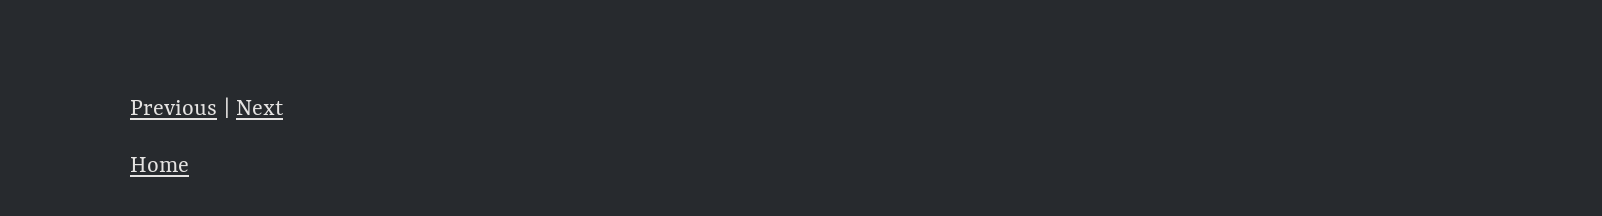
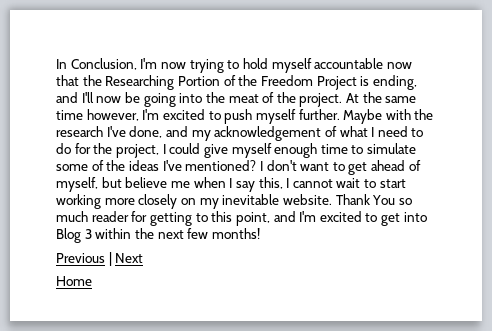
(130, 107) none -> [56,58,412,73] [56,75,417,90] [56,92,417,107] [56,109,434,124] [56,126,424,141] [56,143,417,158] [56,160,421,175] [56,177,406,192] [56,194,412,209] [56,211,427,226] [56,228,260,243] In Conclusion, I'm now trying to hold myself accountable now that the Researching Portion of the Freedom Project is ending, and I'll now be going into the meat of the project. At the same time however, I'm excited to push myself further. Maybe with the research I've done, and my acknowledgement of what I need to do for the project, I could give myself enough time to simulate some of the ideas I've mentioned? I don't want to get ahead of myself, but believe me when I say this, I cannot wait to start working more closely on my inevitable website. Thank You so much reader for getting to this point, and I'm excited to get into Blog 3 within the next few months! //

